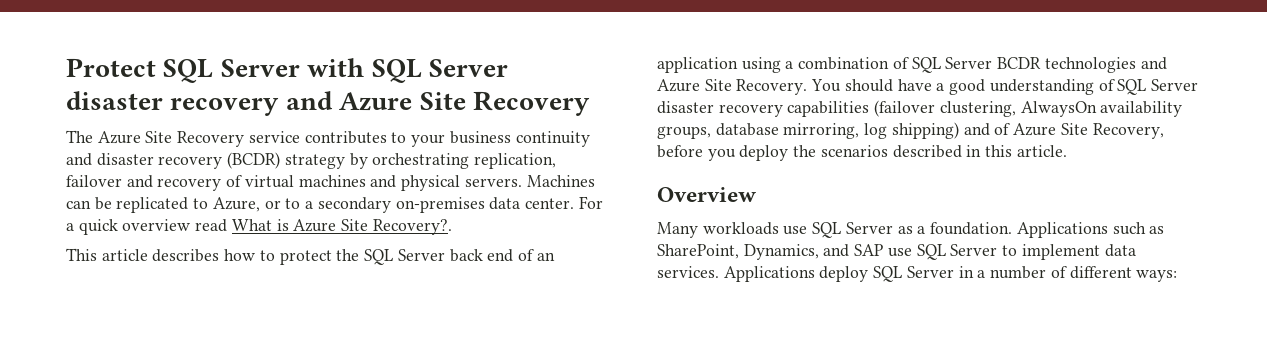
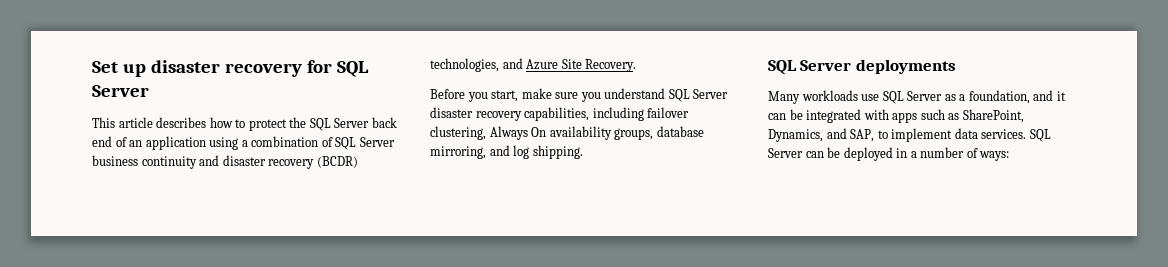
[66,58,509,83] [66,91,591,116] [66,130,590,147] [66,152,557,169] [66,175,595,191] [66,196,603,213] [66,219,452,235] Protect SQL Server with SQL Server disaster recovery and Azure Site Recovery // The Azure Site Recovery service contributes to your business continuity and disaster recovery (BCDR) strategy by orchestrating replication, failover and recovery of virtual machines and physical servers. Machines can be replicated to Azure, or to a secondary on-premises data center. For a quick overview read What is Azure Site Recovery?. -> [92,60,369,77] [92,85,149,97] Set up disaster recovery for SQL Server
[997,57,1167,73] [657,79,1198,95] [657,100,1183,117] [657,122,1164,139] [657,145,1067,161] [657,187,757,202] BCDR technologies and Azure Site Recovery. You should have a good understanding of SQL Server disaster recovery capabilities (failover clustering, AlwaysOn availability groups, database mirroring, log shipping) and of Azure Site Recovery, before you deploy the scenarios described in this article. // Overview -> [92,155,358,169] [430,58,637,72] [430,88,729,102] [430,107,690,121] [430,126,704,140] [430,145,583,159] [768,59,956,75] business continuity and disaster recovery (BCDR) technologies, and Azure Site Recovery. // Before you start, make sure you understand SQL Server disaster recovery capabilities, including failover clustering, Always On availability groups, database mirroring, and log shipping. // SQL Server deployments
[930,222,1108,238] foundation. Applications -> [968,90,1066,104] [768,109,918,123] foundation, and it can be integrated with apps
[854,244,1136,260] [657,266,954,282] SAP use SQL Server to implement data services. Applications deploy SQL Server -> [850,128,1051,142] [768,147,893,161] SAP, to implement data services. SQL Server can be deployed
[1069,266,1132,279] different -> (978, 153) none

